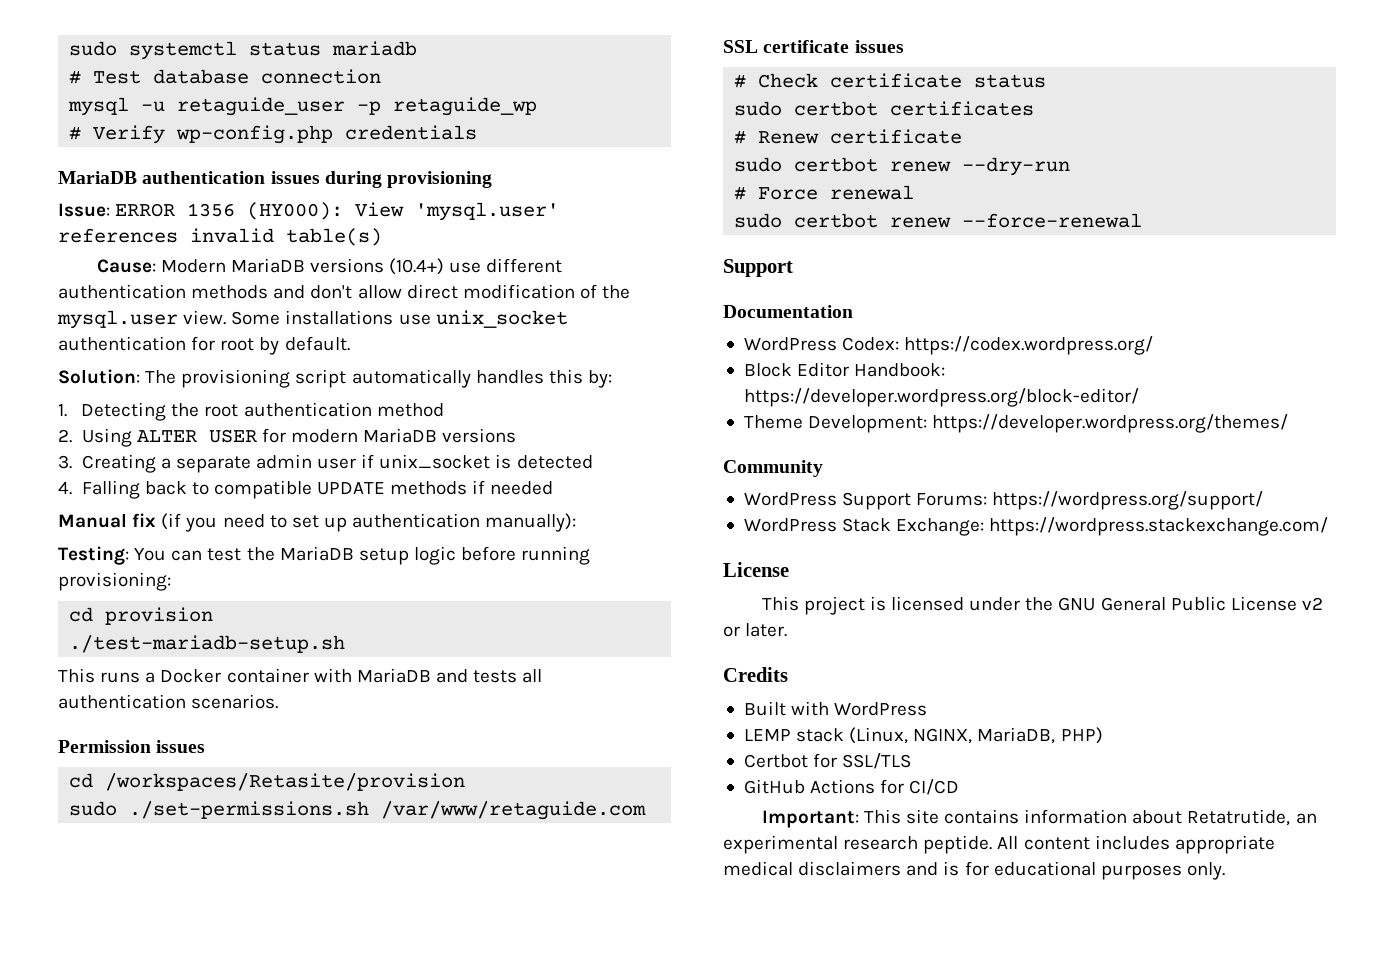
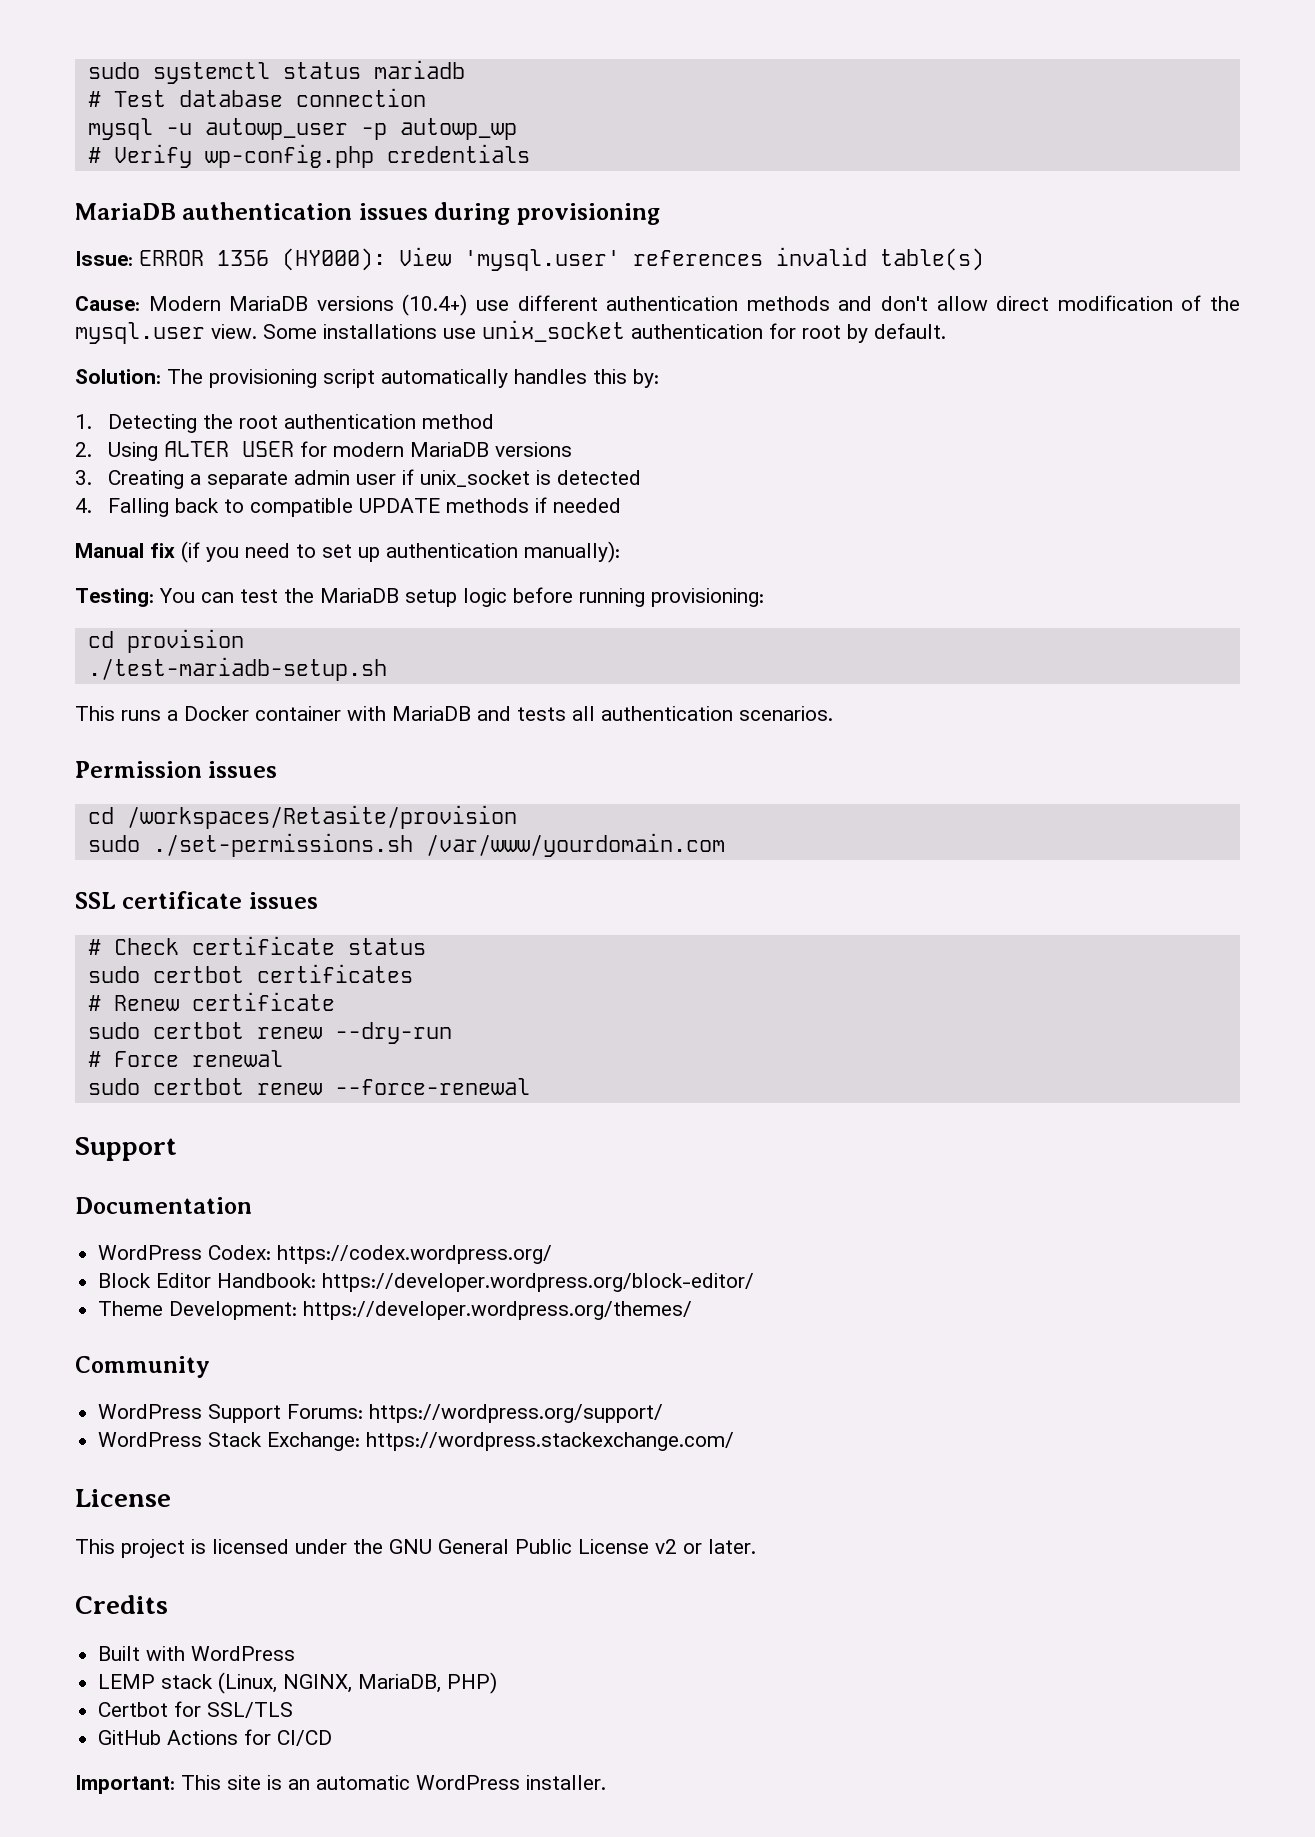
[177,97,538,116] retaguide_user -p retaguide_wp -> [204,118,517,140] autowp_user -p autowp_wp
[381,801,647,820] /var/www/retaguide.com -> [425,833,725,857] /var/www/yourdomain.com
[944,809,1317,826] [723,835,1275,854] [723,861,1225,880] contains information about Retatrutide, an experimental research peptide. All content includes appropriate medical disclaimers and is for educational purposes only. -> [267,1775,606,1790] is an automatic WordPress installer.

